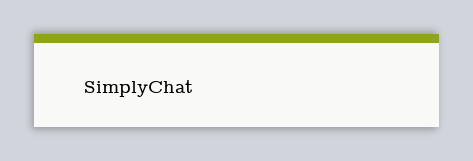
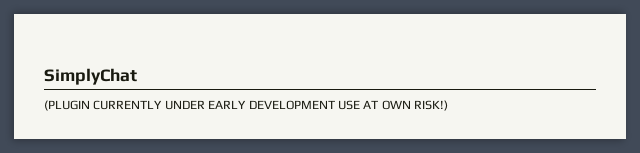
(193, 88) none -> [44,100,448,111] // (PLUGIN CURRENTLY UNDER EARLY DEVELOPMENT USE AT OWN RISK!)

